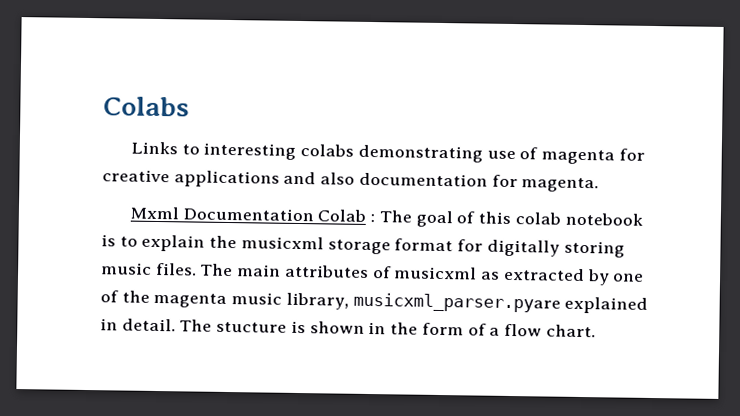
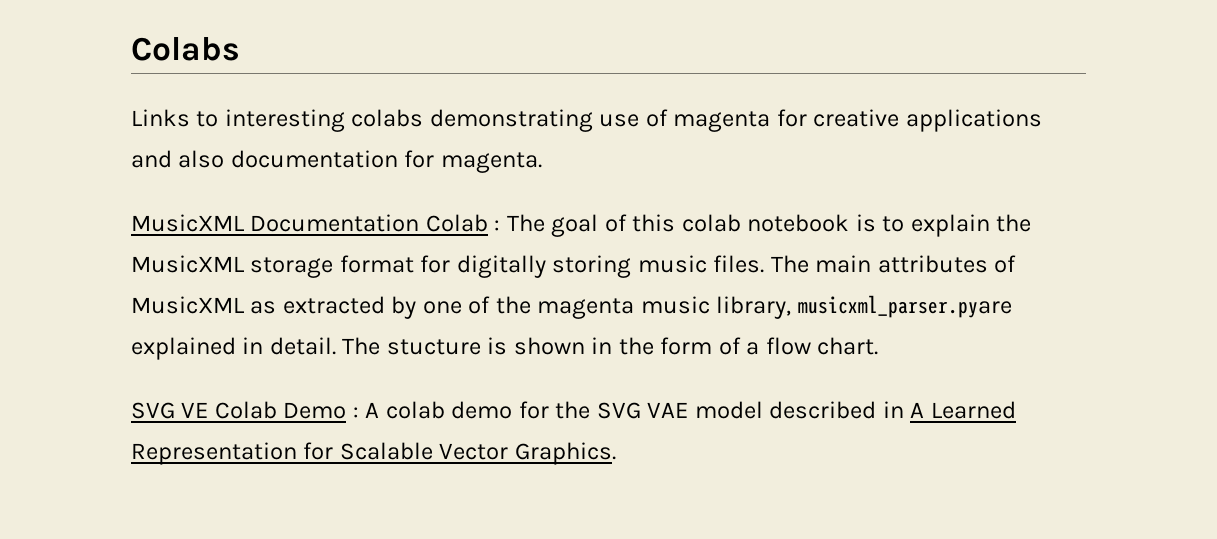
[129,206,179,220] Mxml -> [131,214,244,232] MusicXML
[240,236,324,250] musicxml -> [131,255,244,273] MusicXML
[394,266,478,280] musicxml -> [131,296,244,314] MusicXML
(596, 331) none -> [131,401,1016,419] [131,442,616,465] // SVG VE Colab Demo : A colab demo for the SVG VAE model described in A Learned Representation for Scalable Vector Graphics.

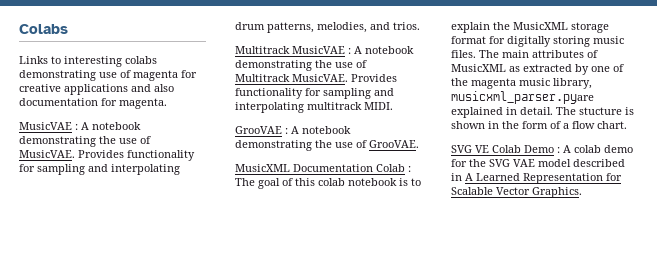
(542, 162) none -> [19,122,141,130] [19,136,151,147] [19,150,195,161] [19,164,180,175] [235,22,420,33] [235,46,414,54] [235,60,367,71] [235,74,397,82] [235,88,394,99] [235,102,393,113] [235,126,351,134] [235,140,419,151] // MusicVAE : A notebook demonstrating the use of MusicVAE. Provides functionality for sampling and interpolating drum patterns, melodies, and trios. // Multitrack MusicVAE : A notebook demonstrating the use of Multitrack MusicVAE. Provides functionality for sampling and interpolating multitrack MIDI. // GrooVAE : A notebook demonstrating the use of GrooVAE.

